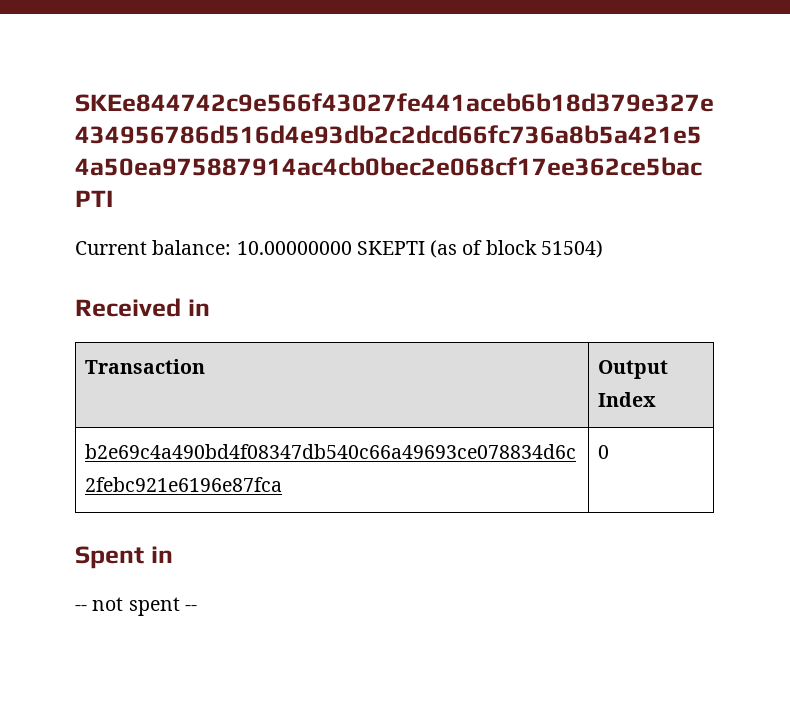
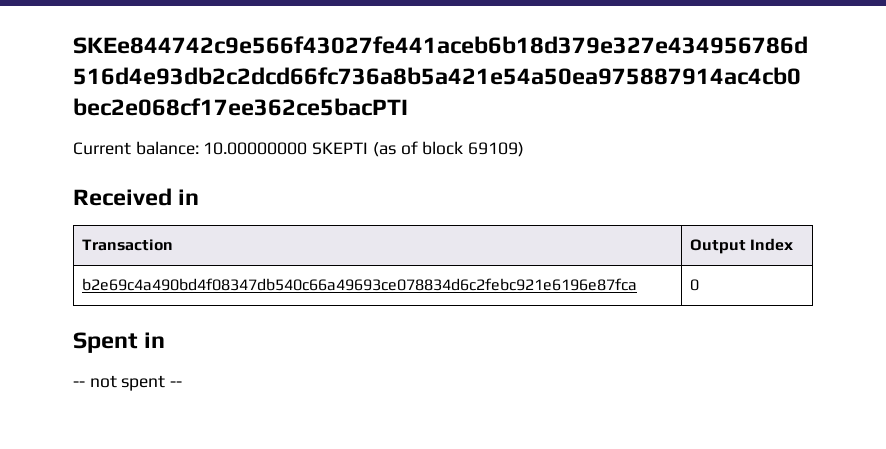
[540,240,603,258] 51504) -> [468,142,525,157] 69109)

